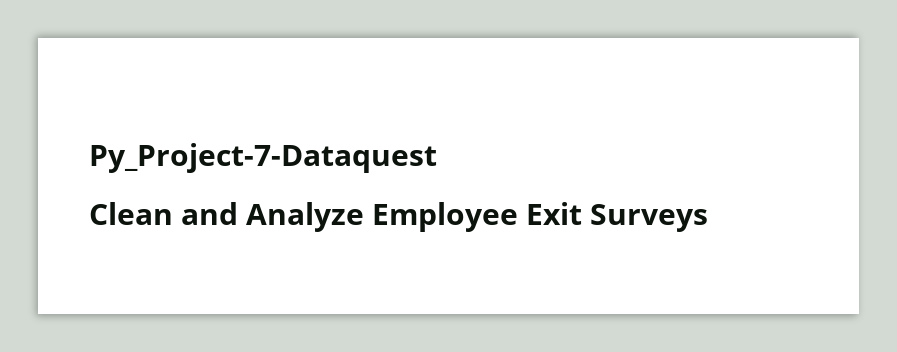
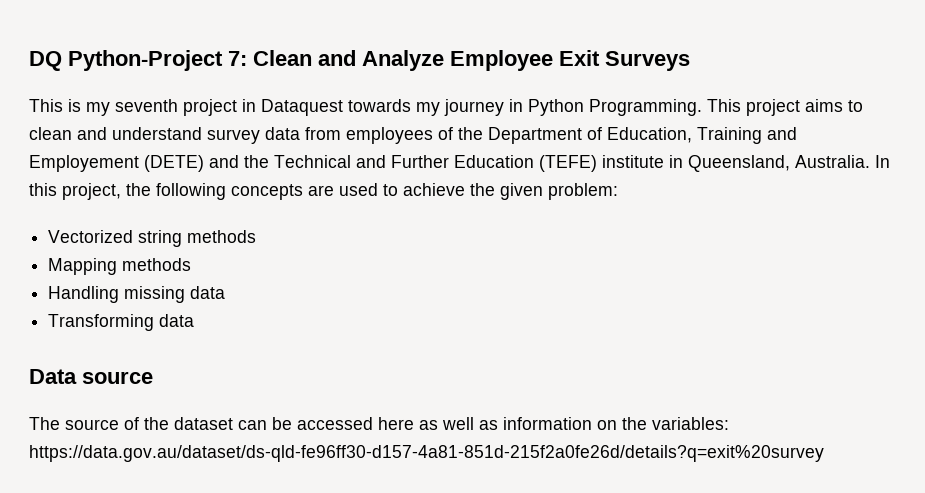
[89,143,437,173] Py_Project-7-Dataquest // -> [29,50,247,71] DQ Python-Project 7:
(708, 218) none -> [29,99,863,116] [29,127,797,144] [29,155,890,172] [29,183,618,200] [48,230,257,247] [48,258,192,275] [48,286,226,303] [48,314,195,331] [29,369,153,384] [29,417,729,430] [29,445,824,462] // This is my seventh project in Dataquest towards my journey in Python Programming. This project aims to clean and understand survey data from employees of the Department of Education, Training and Employement (DETE) and the Technical and Further Education (TEFE) institute in Queensland, Australia. In this project, the following concepts are used to achieve the given problem: // Vectorized string methods // Mapping methods // Handling missing data // Transforming data // Data source // The source of the dataset can be accessed here as well as information on the variables: https://data.gov.au/dataset/ds-qld-fe96ff30-d157-4a81-851d-215f2a0fe26d/details?q=exit%20survey

